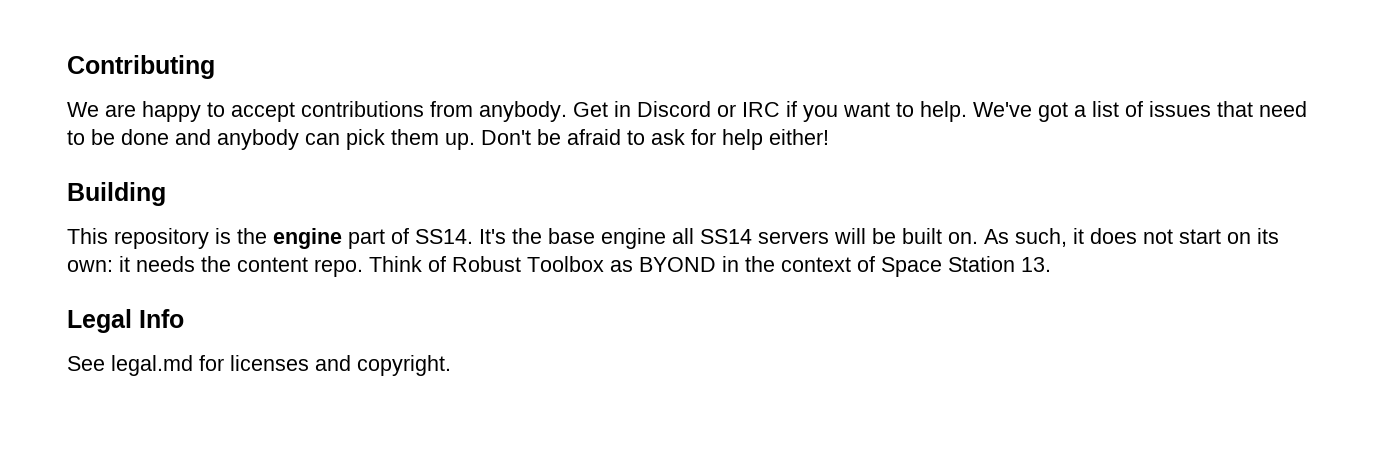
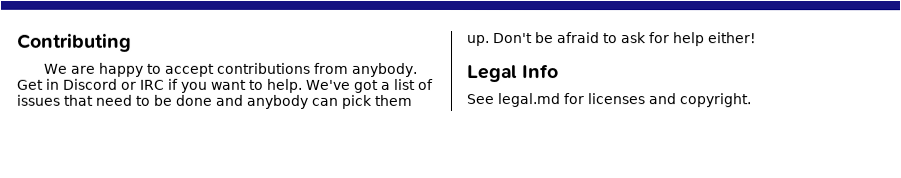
[67,182,166,206] [67,228,1279,249] [67,256,1051,277] // Building // This repository is the engine part of SS14. It's the base engine all SS14 servers will be built on. As such, it does not start on its own: it needs the content repo. Think of Robust Toolbox as BYOND in the context of Space Station 13. -> (757, 38) none

